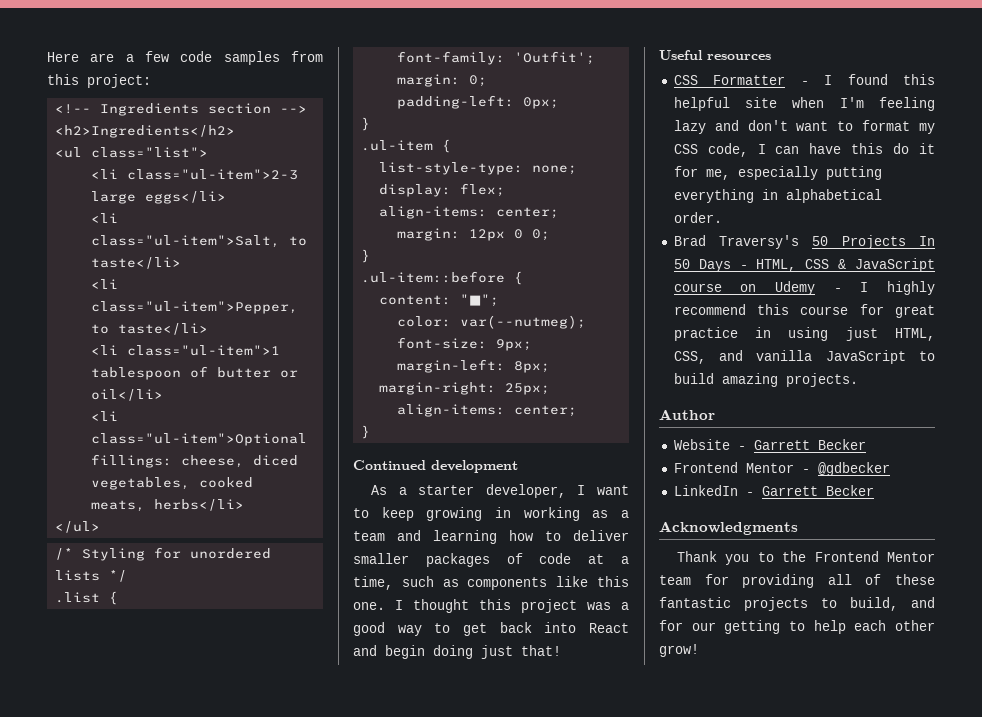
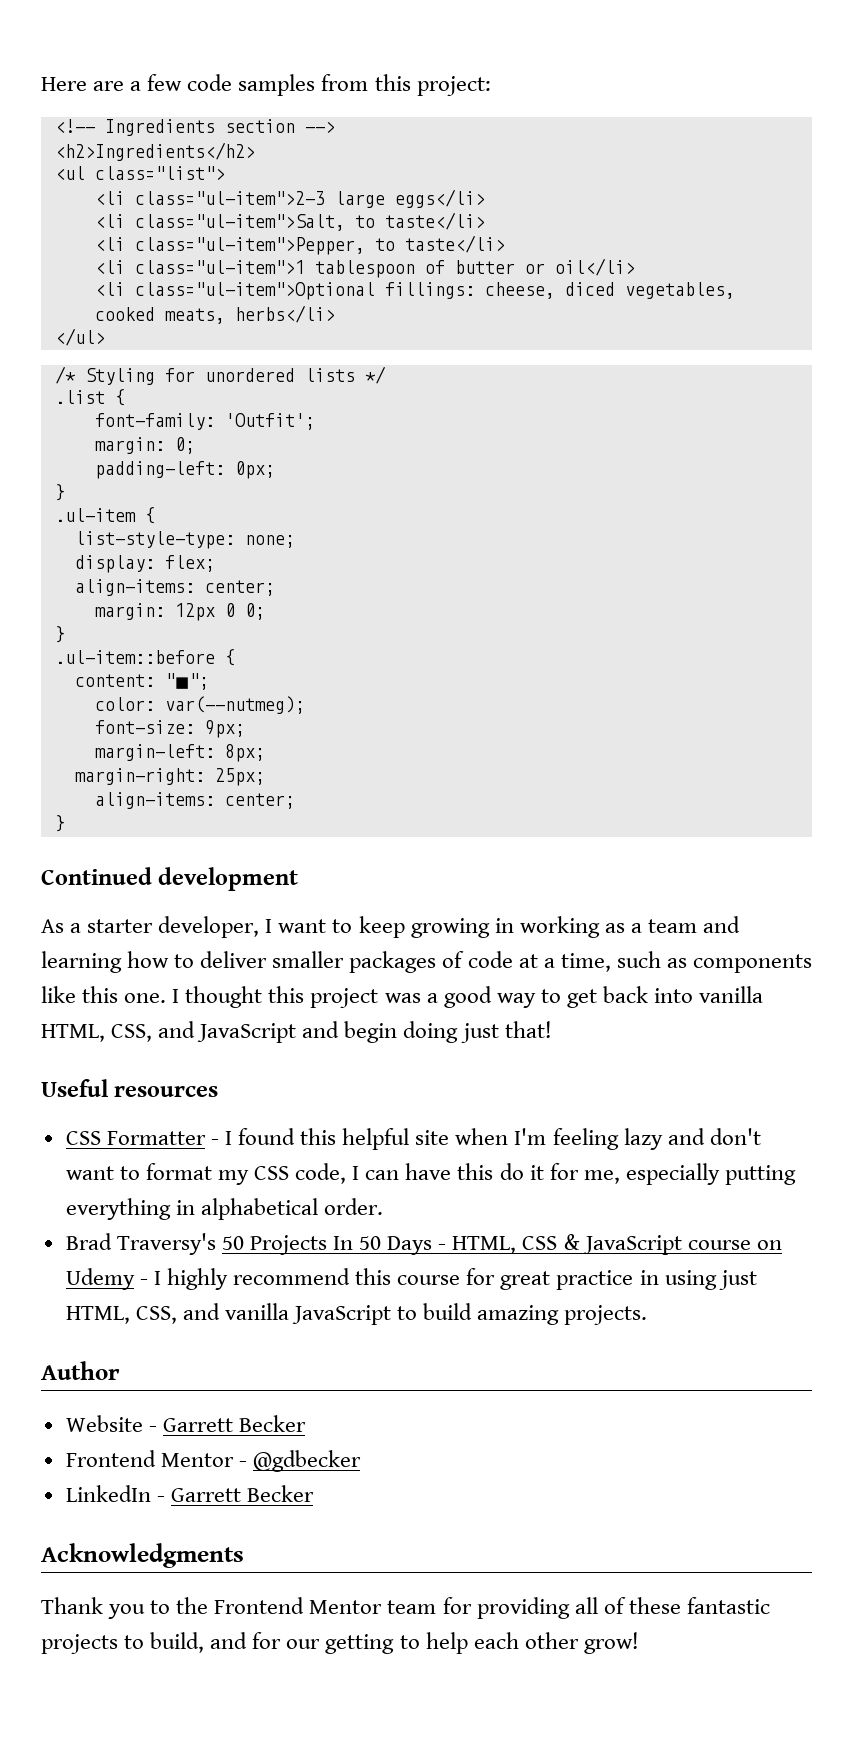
[589,623,629,633] React -> [699,986,764,1003] [41,1021,297,1043] vanilla HTML, CSS, and JavaScript

